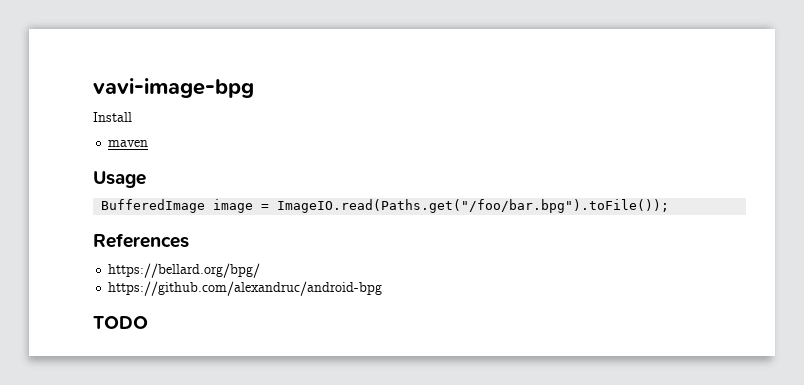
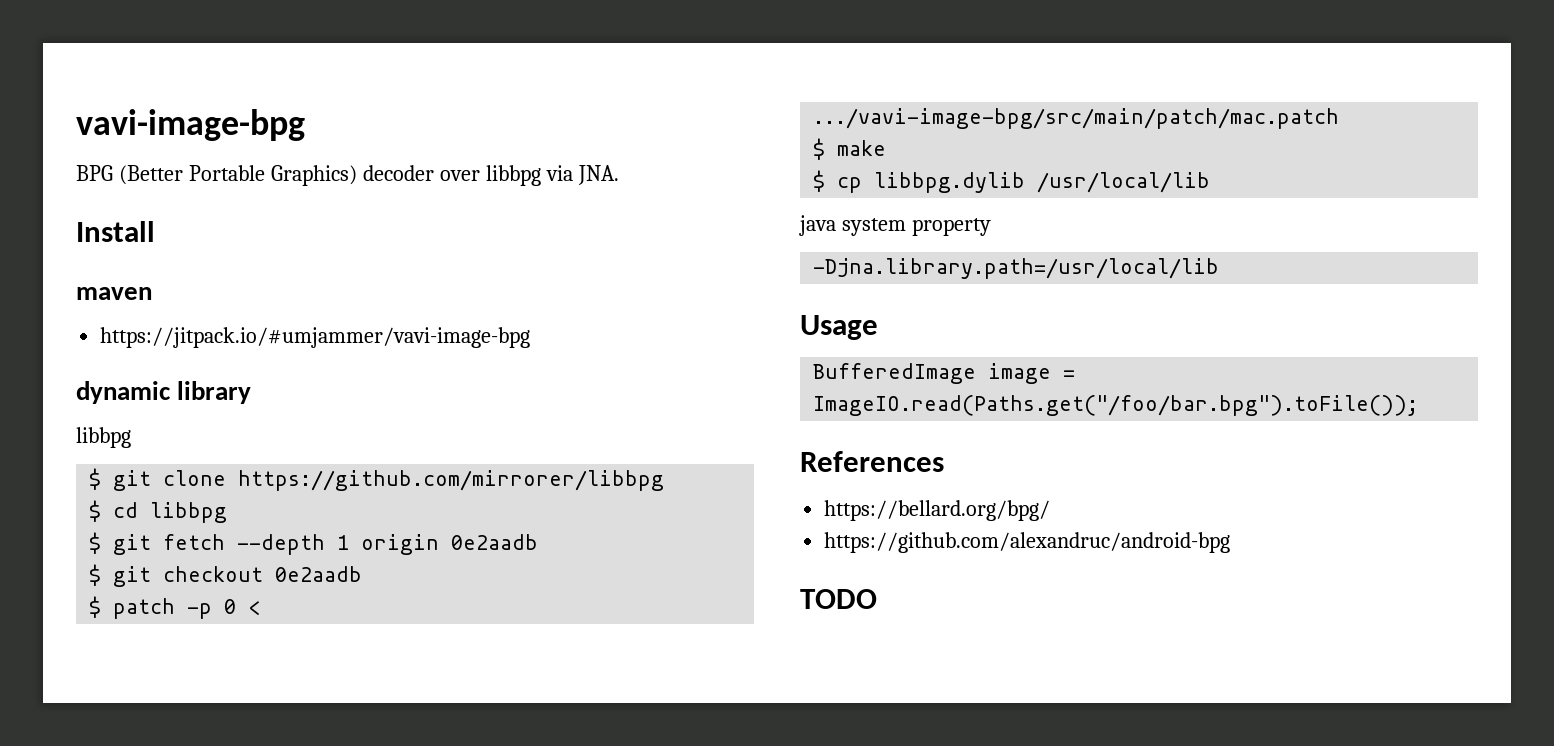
[93,112,132,122] [108,140,149,147] Install // maven -> [76,165,619,186] [76,221,155,242] [76,287,152,300] [100,327,531,348] [76,381,252,404] [76,427,131,448] [89,468,665,491] [89,500,228,523] [89,532,539,555] [89,564,363,587] [89,596,261,619] [813,108,1340,129] [813,138,887,160] [813,170,1211,193] [799,215,991,236] [813,258,1220,279] BPG (Better Portable Graphics) decoder over libbpg via JNA. // Install // maven // https://jitpack.io/#umjammer/vavi-image-bpg // dynamic library // libbpg // $ git clone https://github.com/mirrorer/libbpg // $ cd libbpg // $ git fetch --depth 1 origin 0e2aadb // $ git checkout 0e2aadb // $ patch -p 0 < .../vavi-image-bpg/src/main/patch/mac.patch // $ make // $ cp libbpg.dylib /usr/local/lib // java system property // -Djna.library.path=/usr/local/lib

